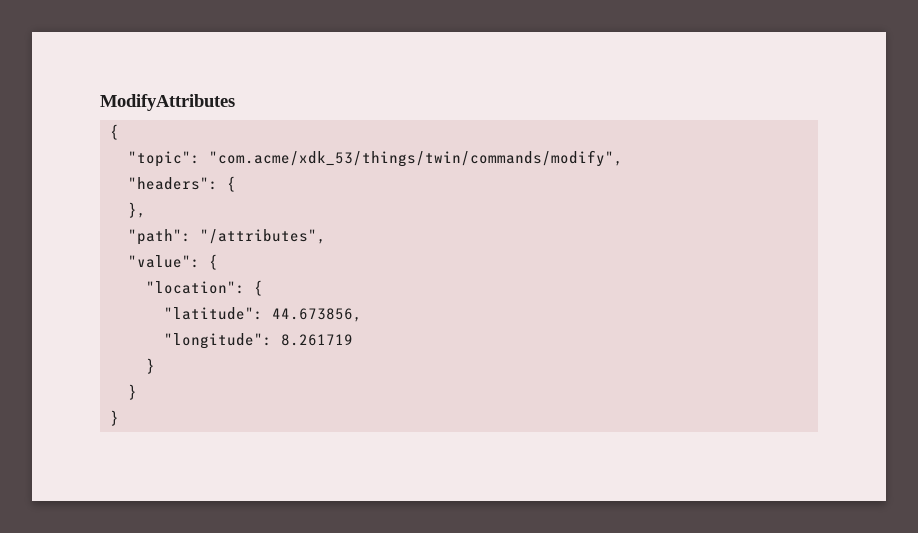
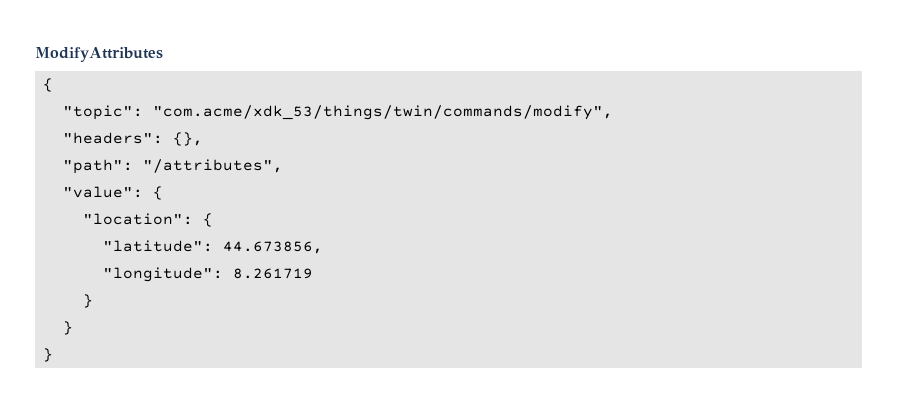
[226,176,236,192] [127,202,146,218] { // }, -> [173,132,204,146] {},

